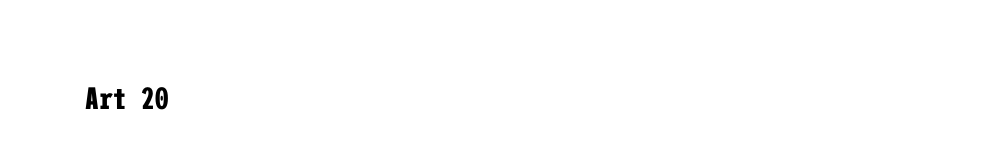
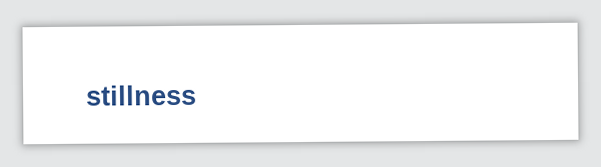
[85,87,169,110] Art 20 -> [86,84,197,106] stillness

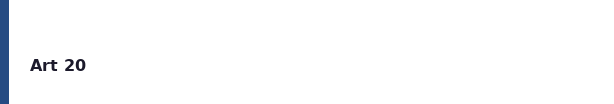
[86,84,197,106] stillness -> [30,59,86,71] Art 20

